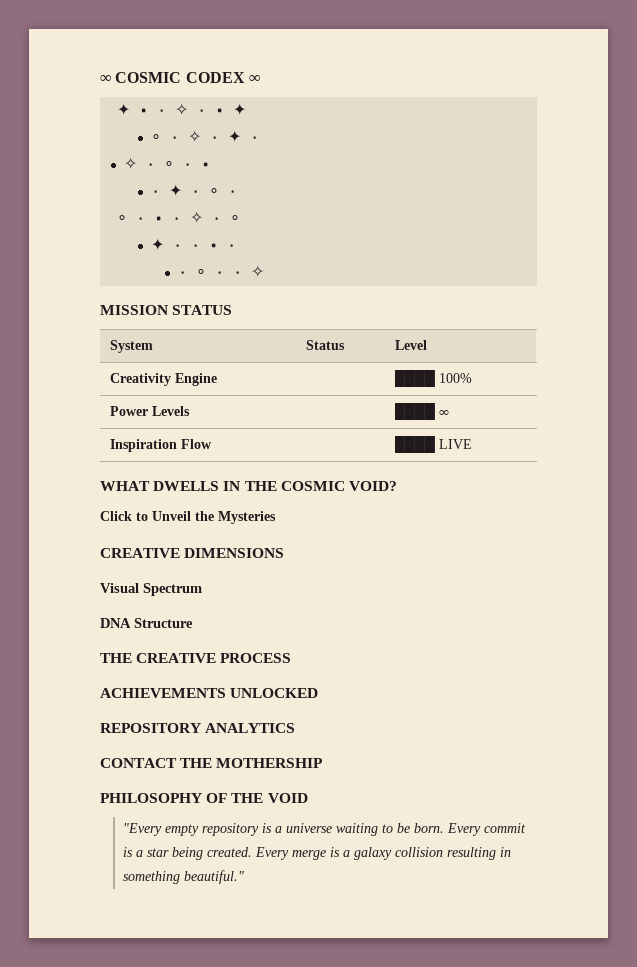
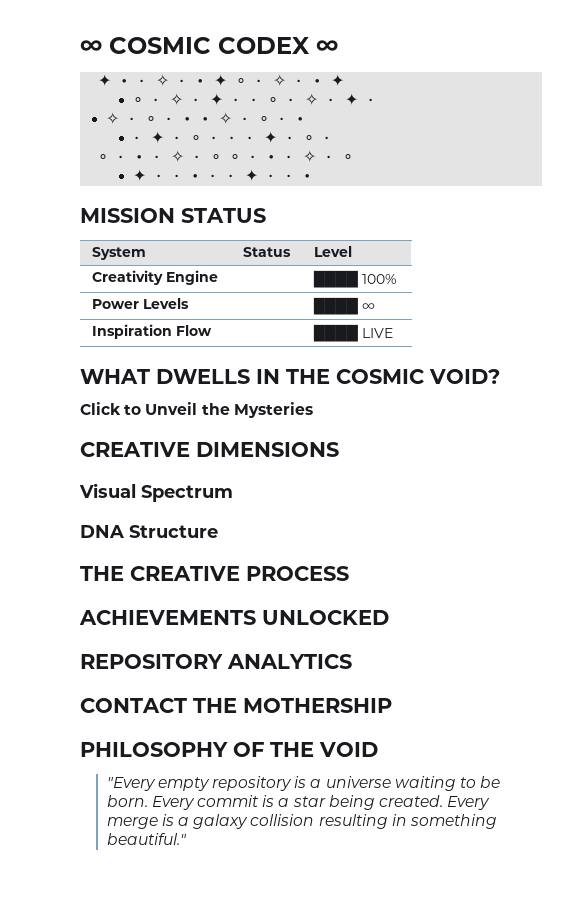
[150,130,259,143] [123,157,210,170] [150,184,237,197] [117,211,241,224] // ∘ · ✧ · ✦ · // ✧ · ∘ · • // · ✦ · ∘ · // ∘ · • · ✧ · ∘ -> [236,74,345,87] [133,93,377,106] [106,112,306,125] [133,131,333,144] [98,150,354,163] ∘ · ✧ · • ✦ // ∘ · ✧ · ✦ · · ∘ · ✧ · ✦ · // ✧ · ∘ · • • ✧ · ∘ · • // · ✦ · ∘ · · · ✦ · ∘ · // ∘ · • · ✧ · ∘ ∘ · • · ✧ · ∘
[177,265,264,278] // · ∘ · · ✧ -> [227,169,313,182] · ✦ · · •

